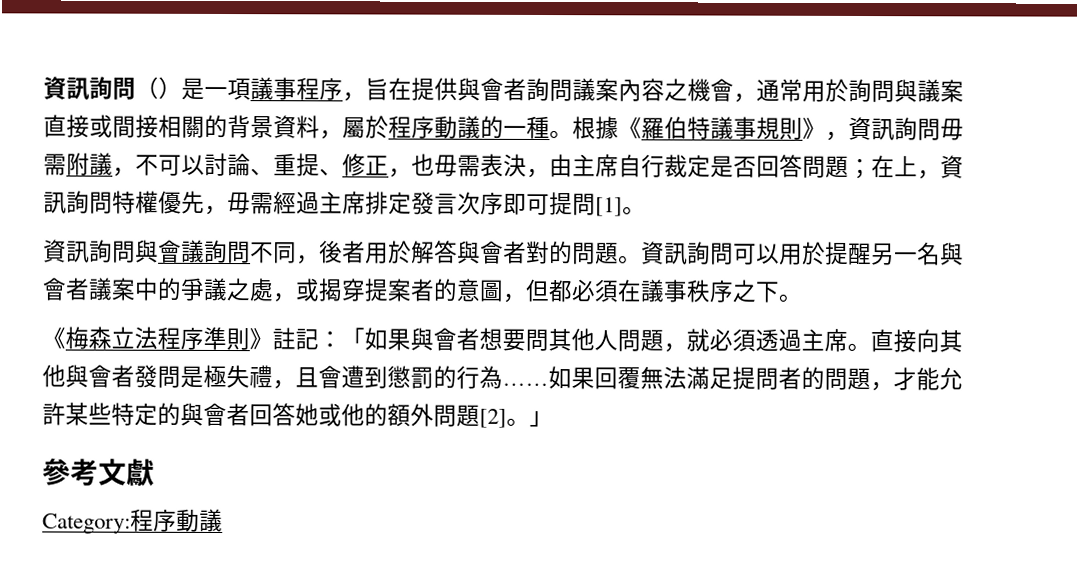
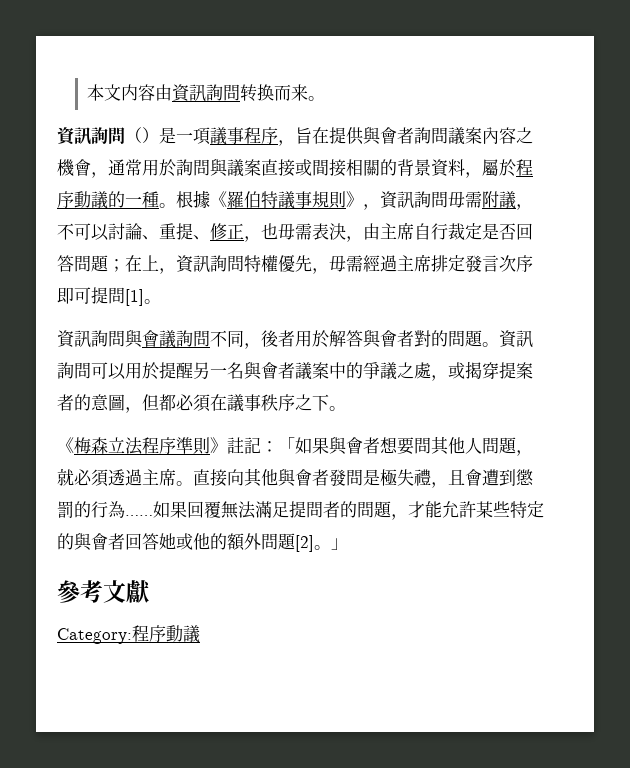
(43, 88) none -> [87,84,326,102] 本文内容由資訊詢問转换而来。 //

